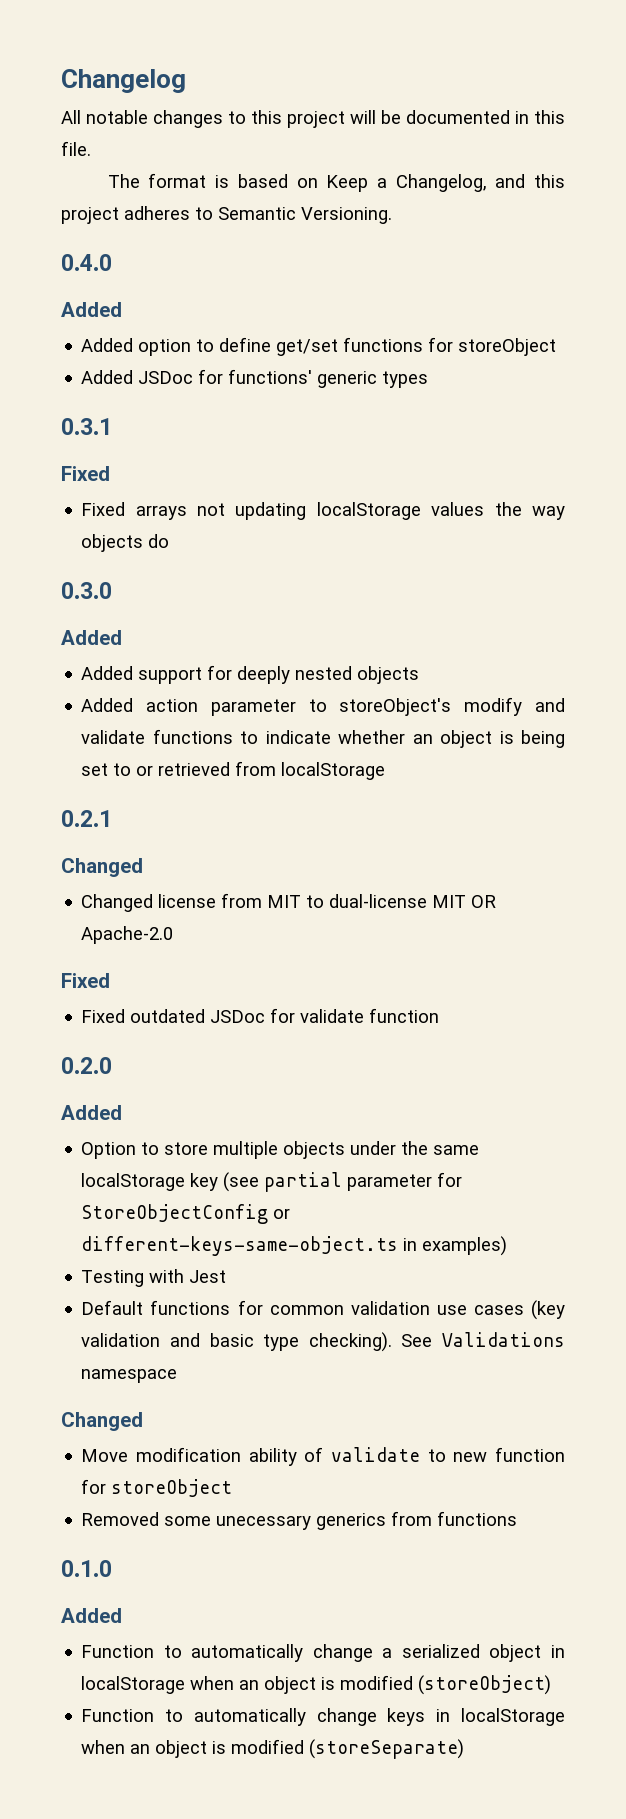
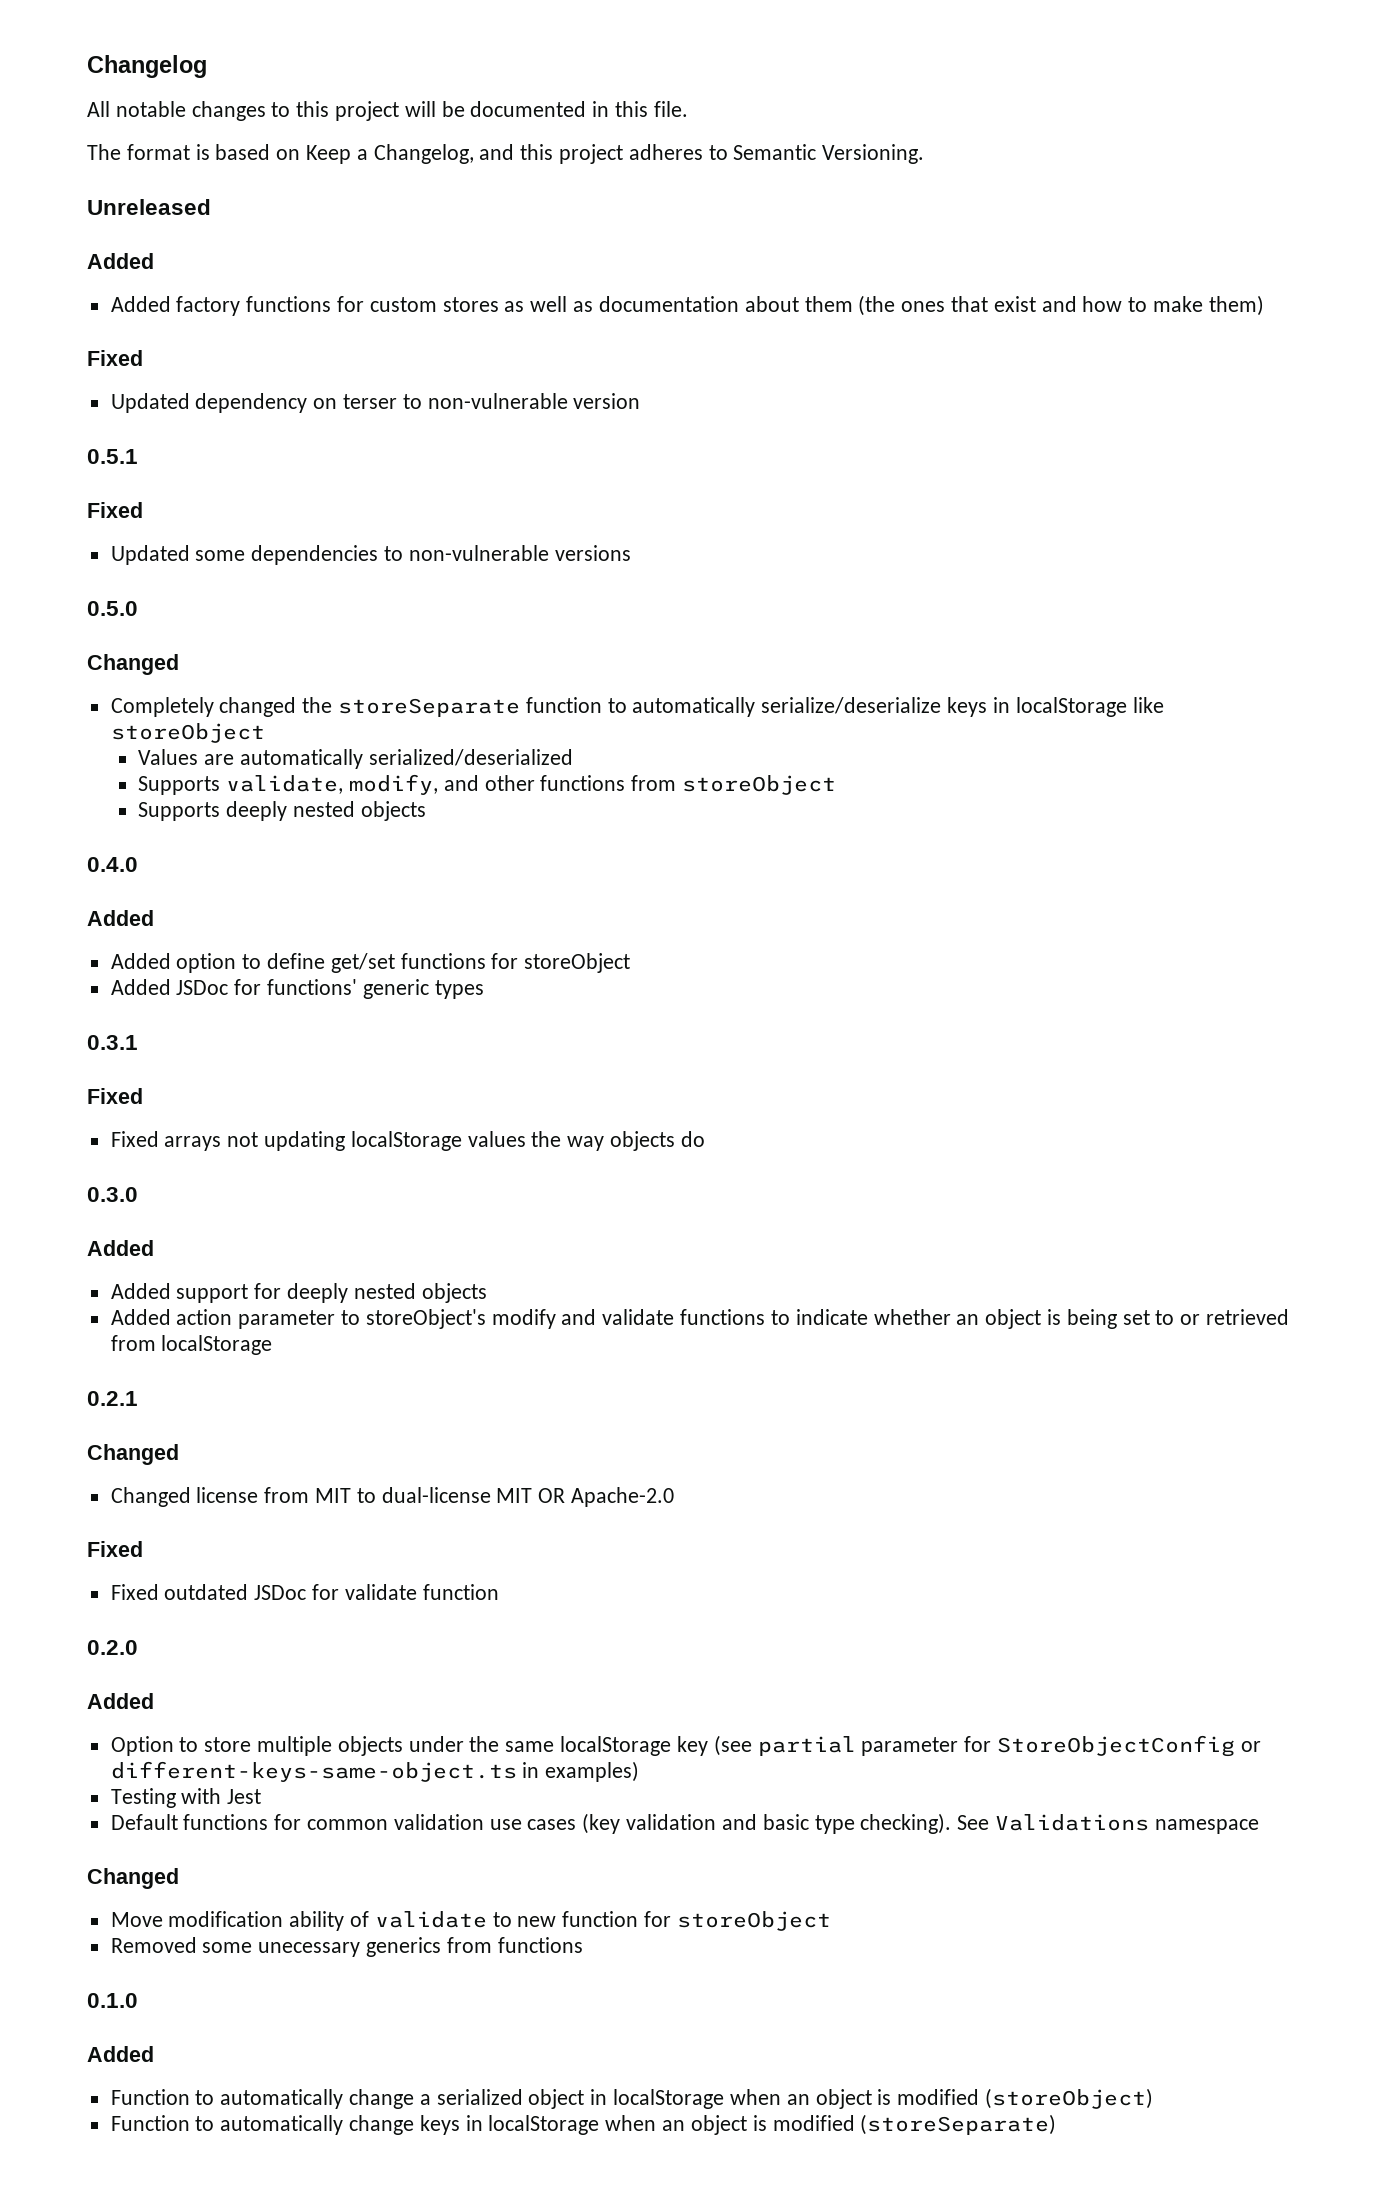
(392, 215) none -> [87,199,211,215] [87,253,154,269] [110,295,1264,316] [87,350,143,366] [110,393,641,413] [87,449,138,464] [87,502,143,518] [110,545,631,565] [87,601,138,616] [87,654,179,675] [110,697,1164,717] [110,723,265,743] [138,749,573,769] [138,774,837,795] [138,801,426,821] // Unreleased // Added // Added factory functions for custom stores as well as documentation about them (the ones that exist and how to make them) // Fixed // Updated dependency on terser to non-vulnerable version // 0.5.1 // Fixed // Updated some dependencies to non-vulnerable versions // 0.5.0 // Changed // Completely changed the storeSeparate function to automatically serialize/deserialize keys in localStorage like storeObject // Values are automatically serialized/deserialized // Supports validate, modify, and other functions from storeObject // Supports deeply nested objects

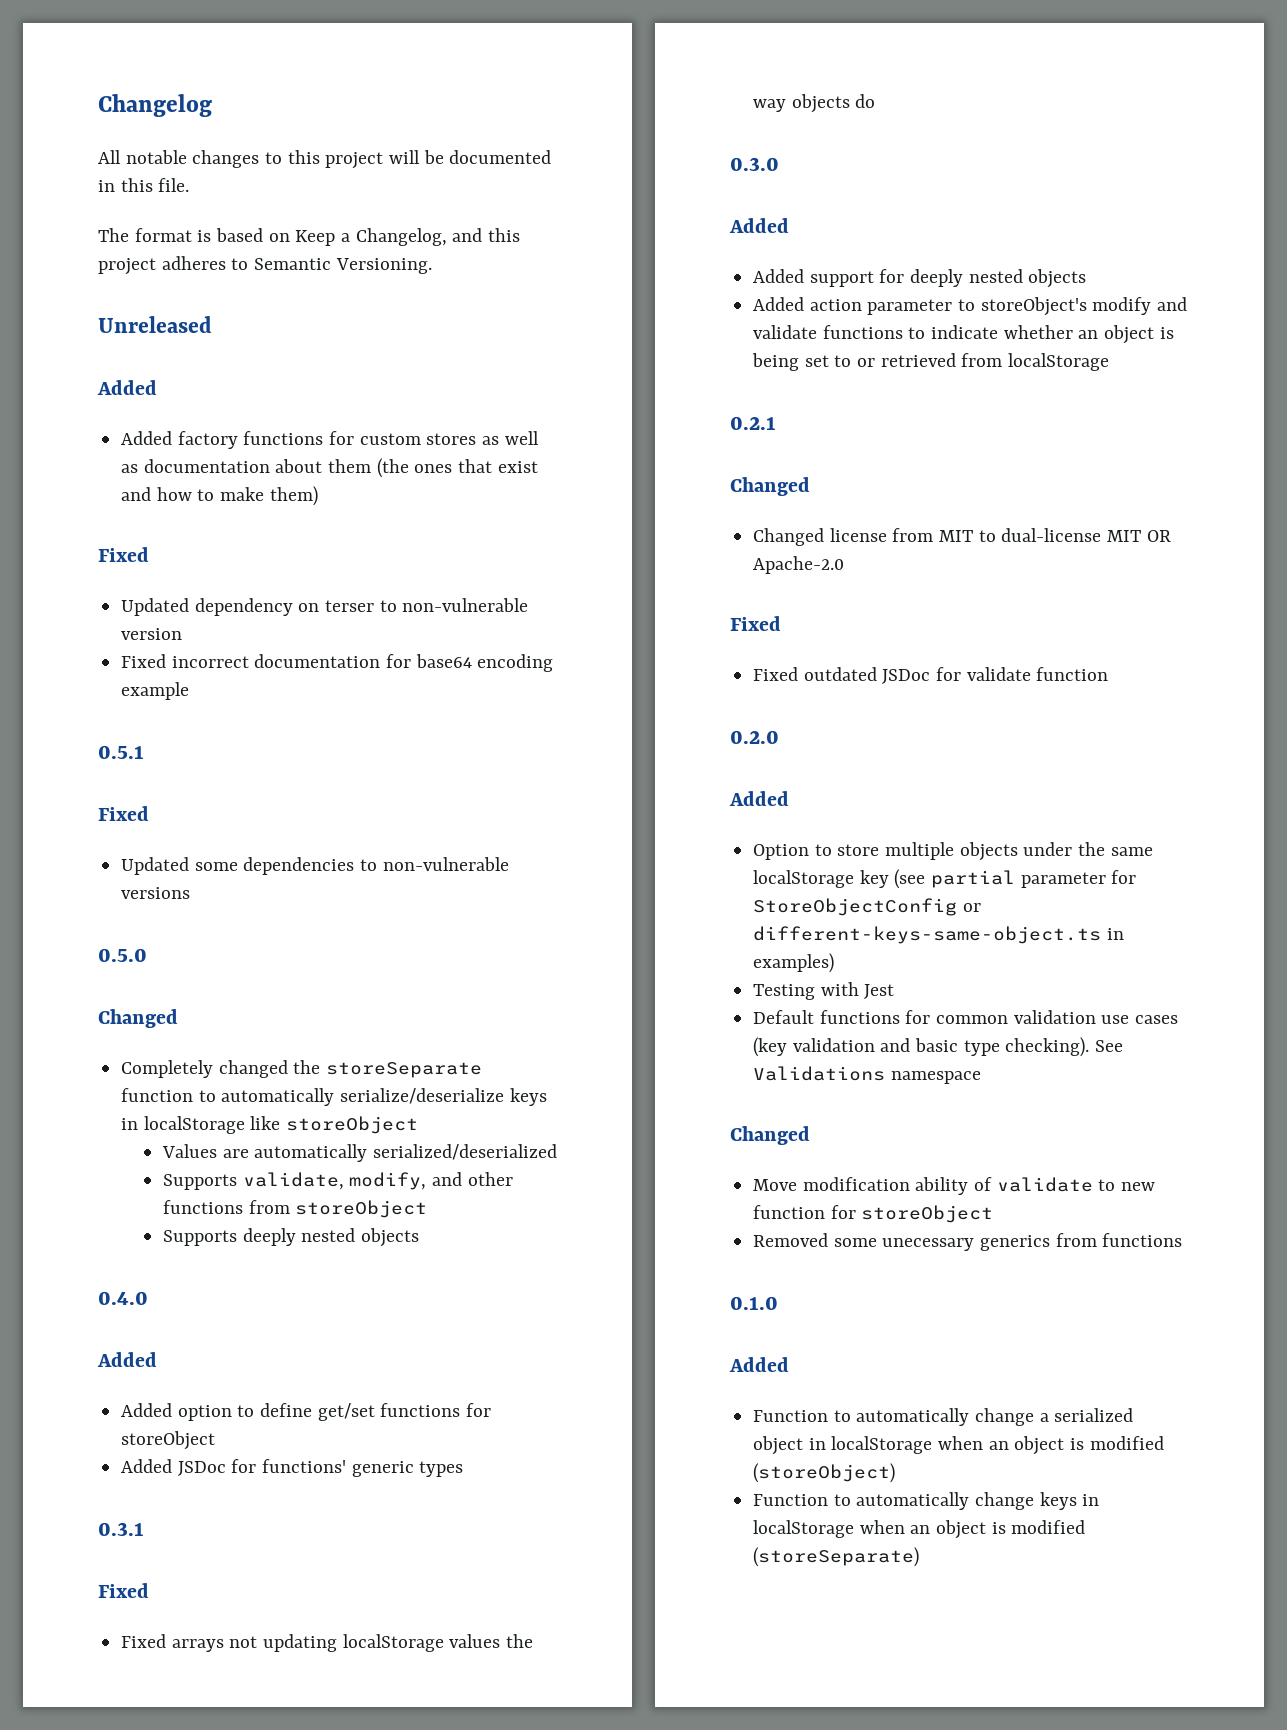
(641, 401) none -> [121,654,554,672] [121,682,190,700] // Fixed incorrect documentation for base64 encoding example

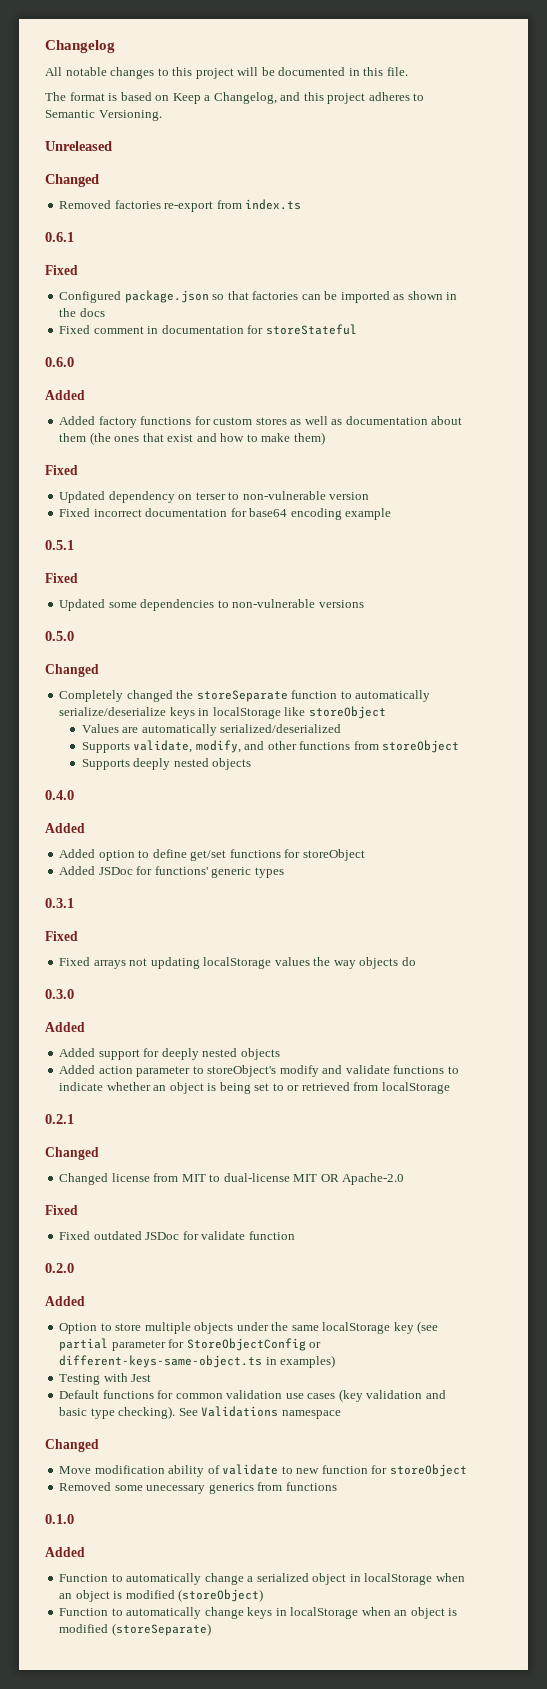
(212, 324) none -> [45,174,99,187] [59,199,302,212] [45,232,74,242] [45,265,78,275] [59,290,458,303] [59,308,105,317] [59,324,357,335] [45,357,74,367] // Changed // Removed factories re-export from index.ts // 0.6.1 // Fixed // Configured package.json so that factories can be imported as shown in the docs // Fixed comment in documentation for storeStateful // 0.6.0

